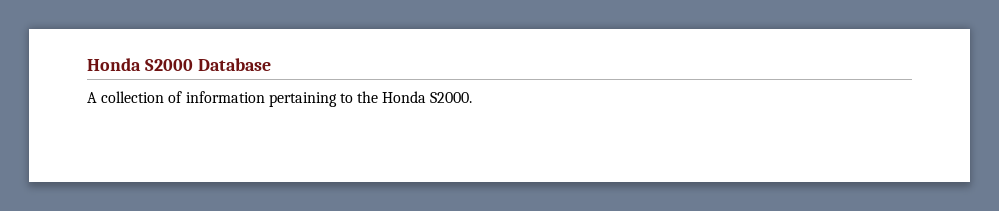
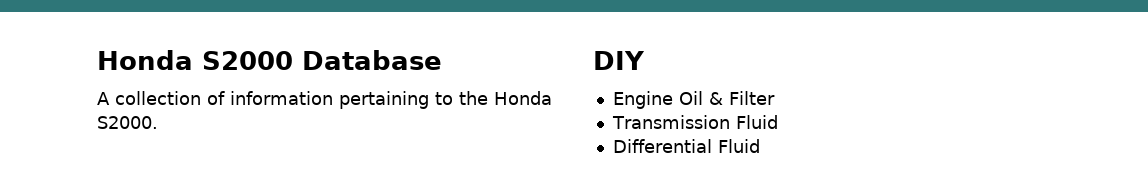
(473, 97) none -> [593,51,645,70] [612,91,775,109] [611,115,778,129] [612,139,760,153] // DIY // Engine Oil & Filter // Transmission Fluid // Differential Fluid

